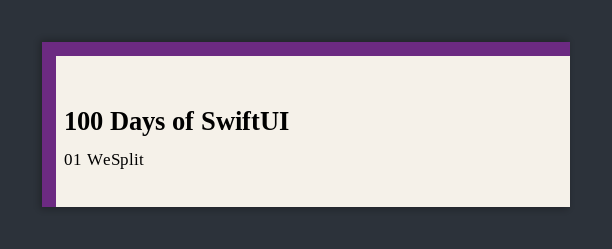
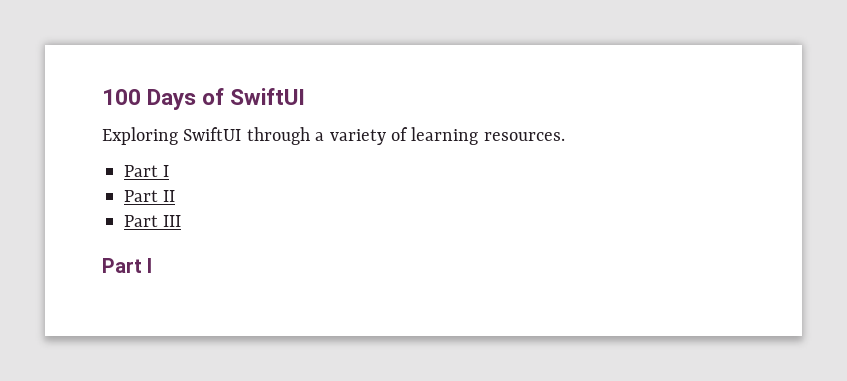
[64,153,144,169] 01 WeSplit -> [102,127,565,145] [124,165,170,177] [124,190,176,202] [124,215,182,227] [102,258,153,273] Exploring SwiftUI through a variety of learning resources. // Part I // Part II // Part III // Part I

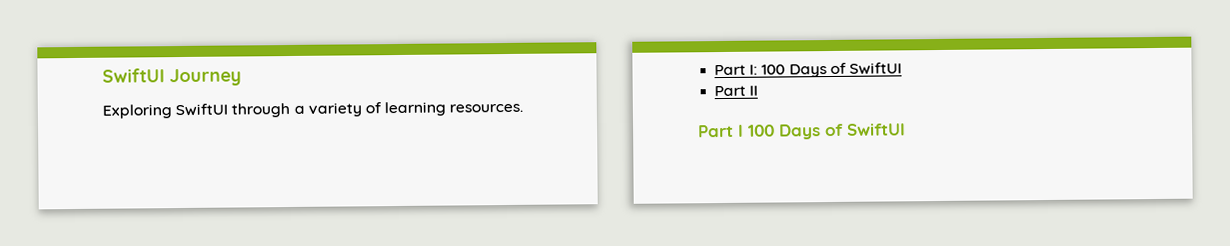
[102,88,306,110] 100 Days of SwiftUI -> [102,68,242,87] SwiftUI Journey
[163,165,170,177] I -> [749,62,902,78] I: 100 Days of SwiftUI
[124,215,182,227] [102,258,153,273] // Part III // Part I -> [698,123,906,140] // Part I 100 Days of SwiftUI

